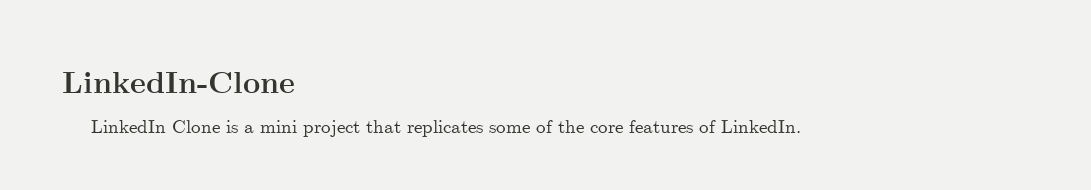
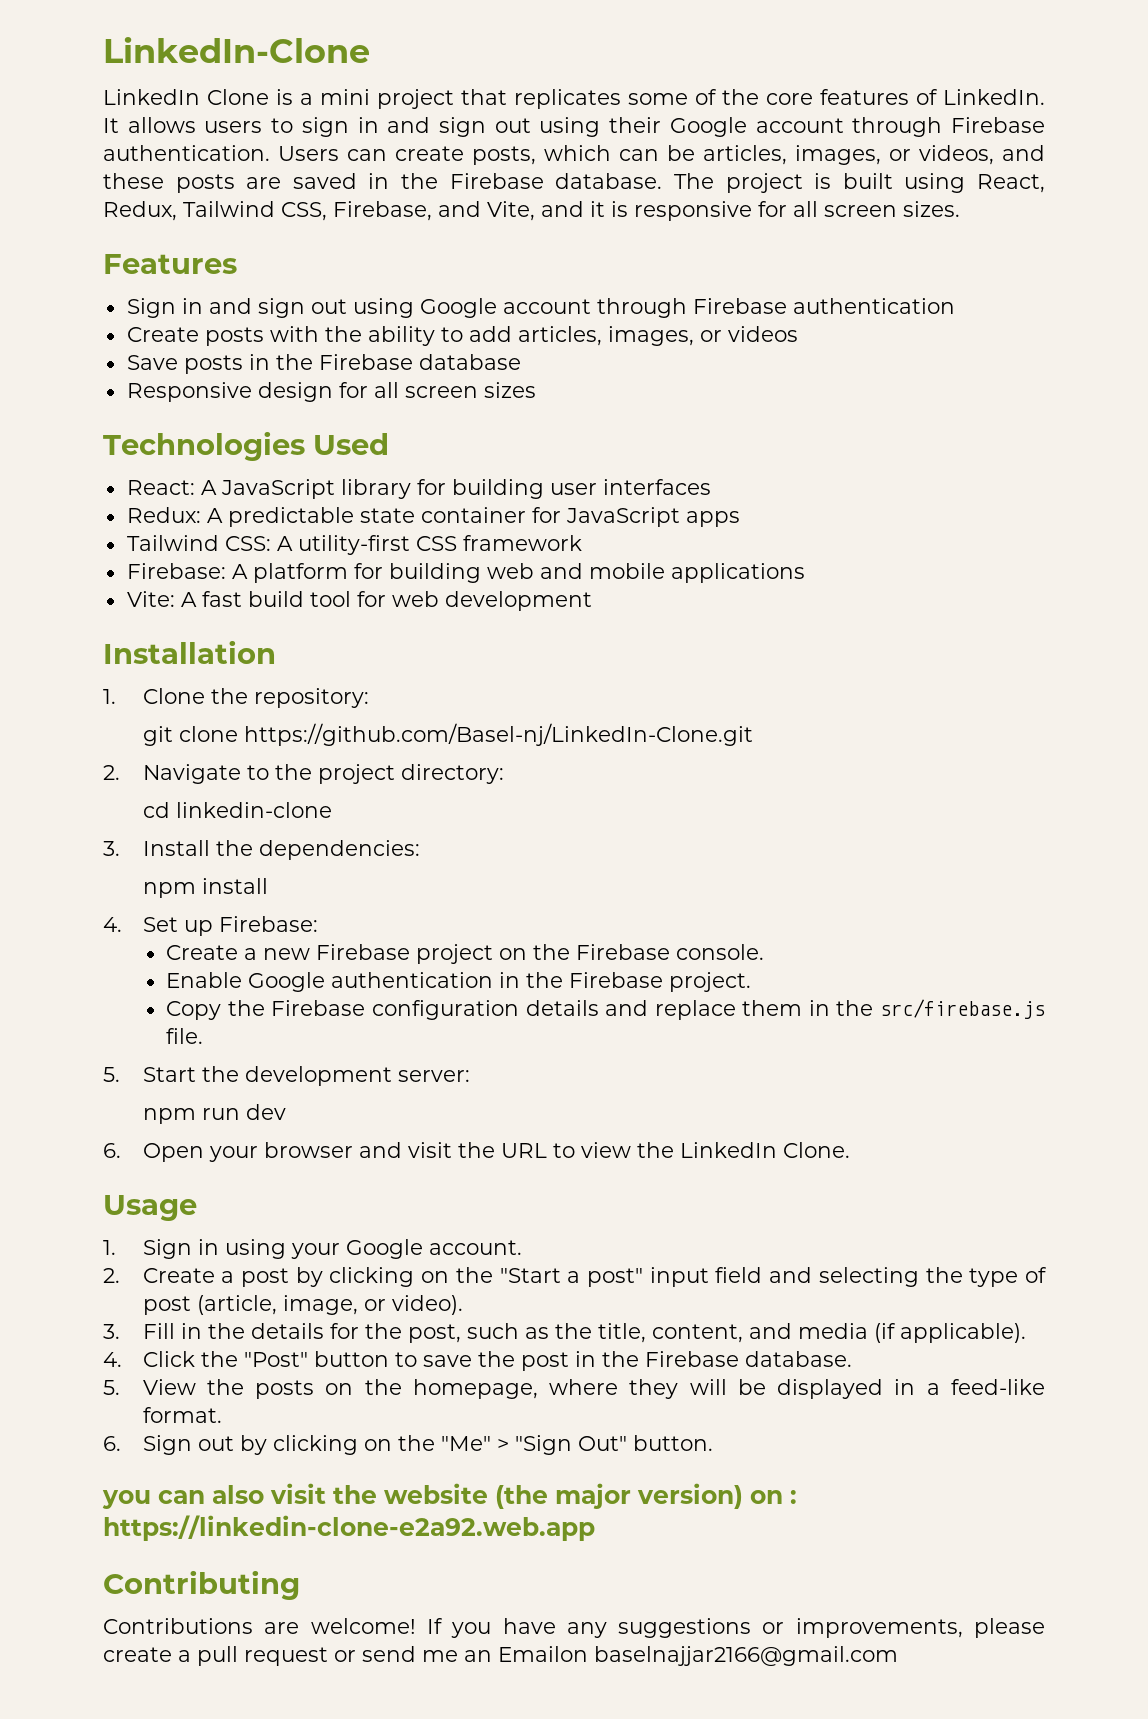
(801, 126) none -> [103,117,1045,137] [103,145,1045,165] [103,173,1046,193] [103,201,960,221] [103,254,237,274] [126,298,955,318] [126,326,798,346] [126,354,521,374] [126,382,536,402] [103,431,389,461] [126,479,711,499] [126,507,740,527] [126,535,582,555] [126,563,805,583] [126,591,592,611] [103,640,276,664] [103,688,369,708] [142,723,753,746] [103,764,504,784] [142,802,332,818] [103,840,420,860] [142,878,268,898] [103,916,318,936] [166,944,765,964] [166,972,752,992] [166,999,1045,1020] [166,1028,204,1044] [103,1066,470,1086] [142,1104,286,1124] [103,1142,850,1162] [103,1195,197,1221] [103,1239,522,1259] [103,1267,1048,1287] [142,1295,463,1315] [103,1323,1026,1343] [103,1351,852,1371] [103,1379,1045,1399] [142,1407,222,1423] [103,1435,713,1455] [102,1483,797,1509] [103,1515,595,1541] [103,1570,300,1600] [103,1618,1045,1638] [103,1646,898,1666] It allows users to sign in and sign out using their Google account through Firebase authentication. Users can create posts, which can be articles, images, or videos, and these posts are saved in the Firebase database. The project is built using React, Redux, Tailwind CSS, Firebase, and Vite, and it is responsive for all screen sizes. // Features // Sign in and sign out using Google account through Firebase authentication // Create posts with the ability to add articles, images, or videos // Save posts in the Firebase database // Responsive design for all screen sizes // Technologies Used // React: A JavaScript library for building user interfaces // Redux: A predictable state container for JavaScript apps // Tailwind CSS: A utility-first CSS framework // Firebase: A platform for building web and mobile applications // Vite: A fast build tool for web development // Installation // 1. Clone the repository: // git clone https://github.com/Basel-nj/LinkedIn-Clone.git // 2. Navigate to the project directory: // cd linkedin-clone // 3. Install the dependencies: // npm install // 4. Set up Firebase: // Create a new Firebase project on the Firebase console. // Enable Google authentication in the Firebase project. // Copy the Firebase configuration details and replace them in the src/firebase.js file. // 5. Start the development server: // npm run dev // 6. Open your browser and visit the URL to view the LinkedIn Clone. // Usage // 1. Sign in using your Google account. // 2. Create a post by clicking on the "Start a post" input field and selecting the type of post (article, image, or video). // 3. Fill in the details for the post, such as the title, content, and media (if applicable). // 4. Click the "Post" button to save the post in the Firebase database. // 5. View the posts on the homepage, where they will be displayed in a feed-like format. // 6. Sign out by clicking on the "Me" > "Sign Out" button. // you can also visit the website (the major version) on : https://linkedin-clone-e2a92.web.app // Contributing // Contributions are welcome! If you have any suggestions or improvements, please create a pull request or send me an Emailon baselnajjar2166@gmail.com

